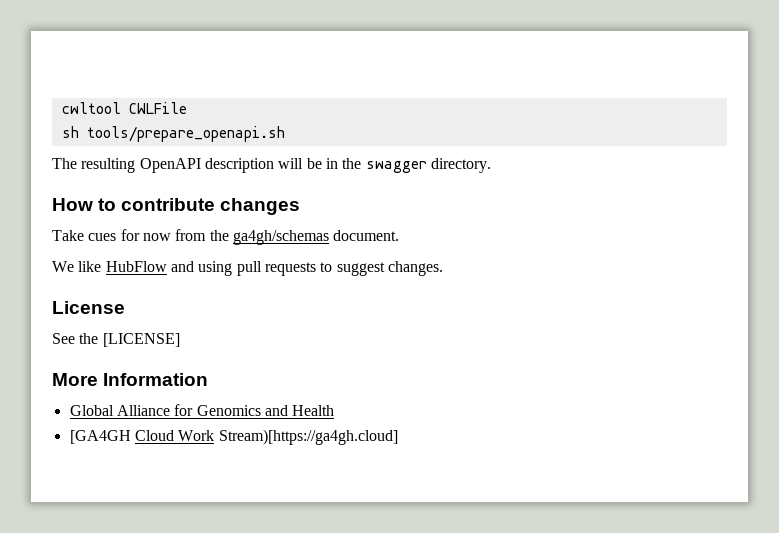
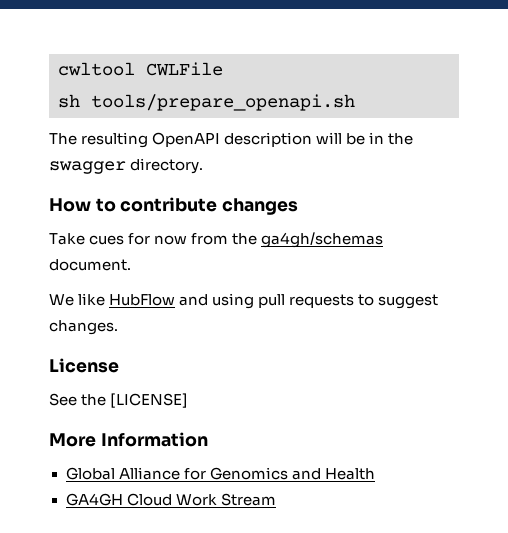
[69,430,131,444] [GA4GH -> [65,493,123,506] GA4GH
[218,429,398,445] Stream)[https://ga4gh.cloud] -> [220,493,276,506] Stream

